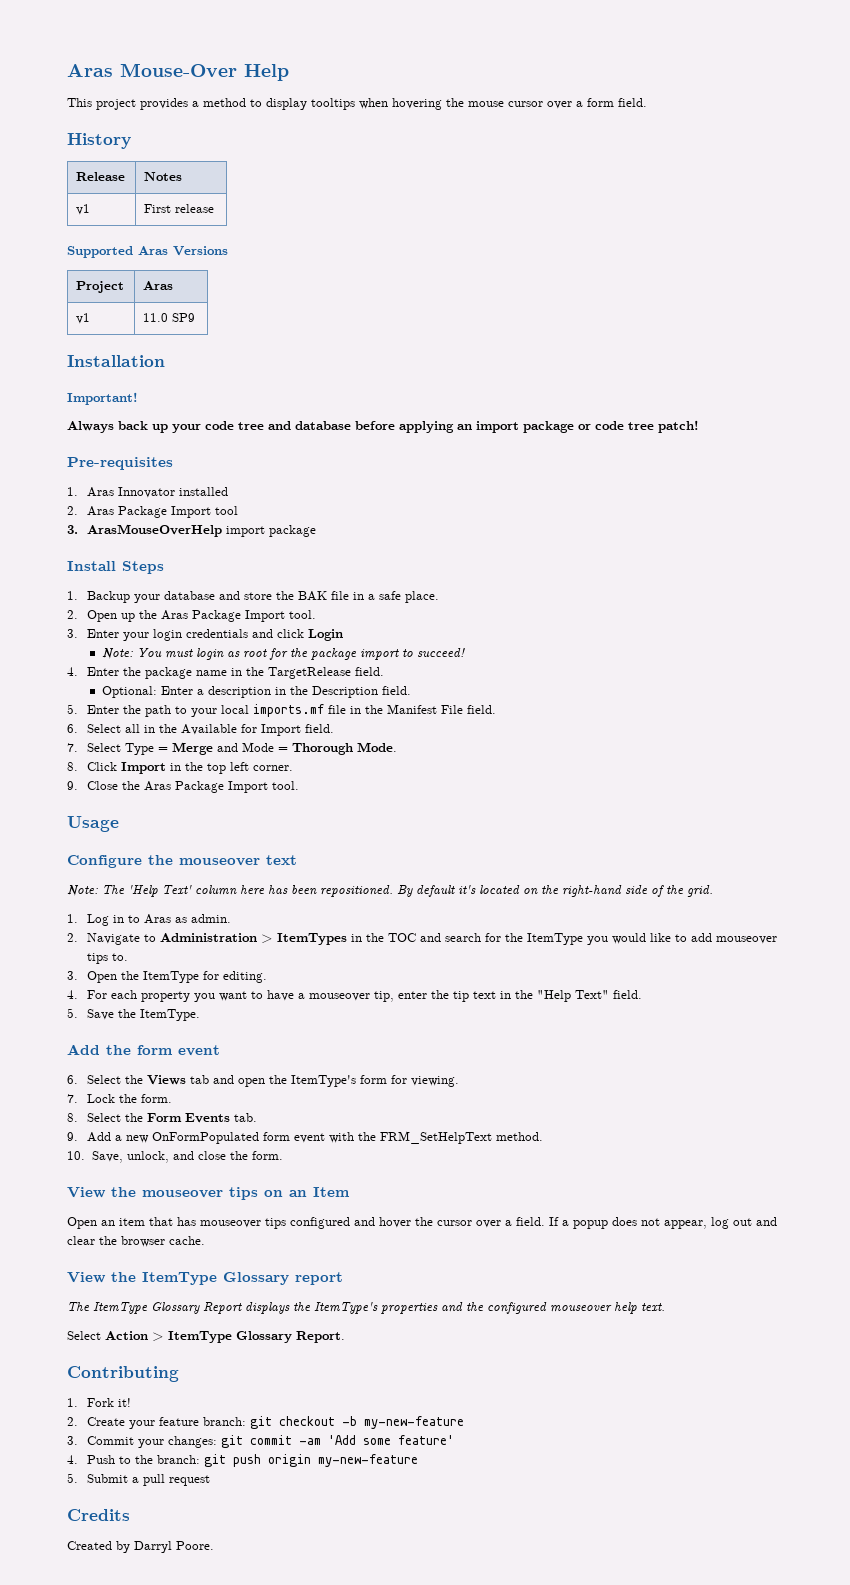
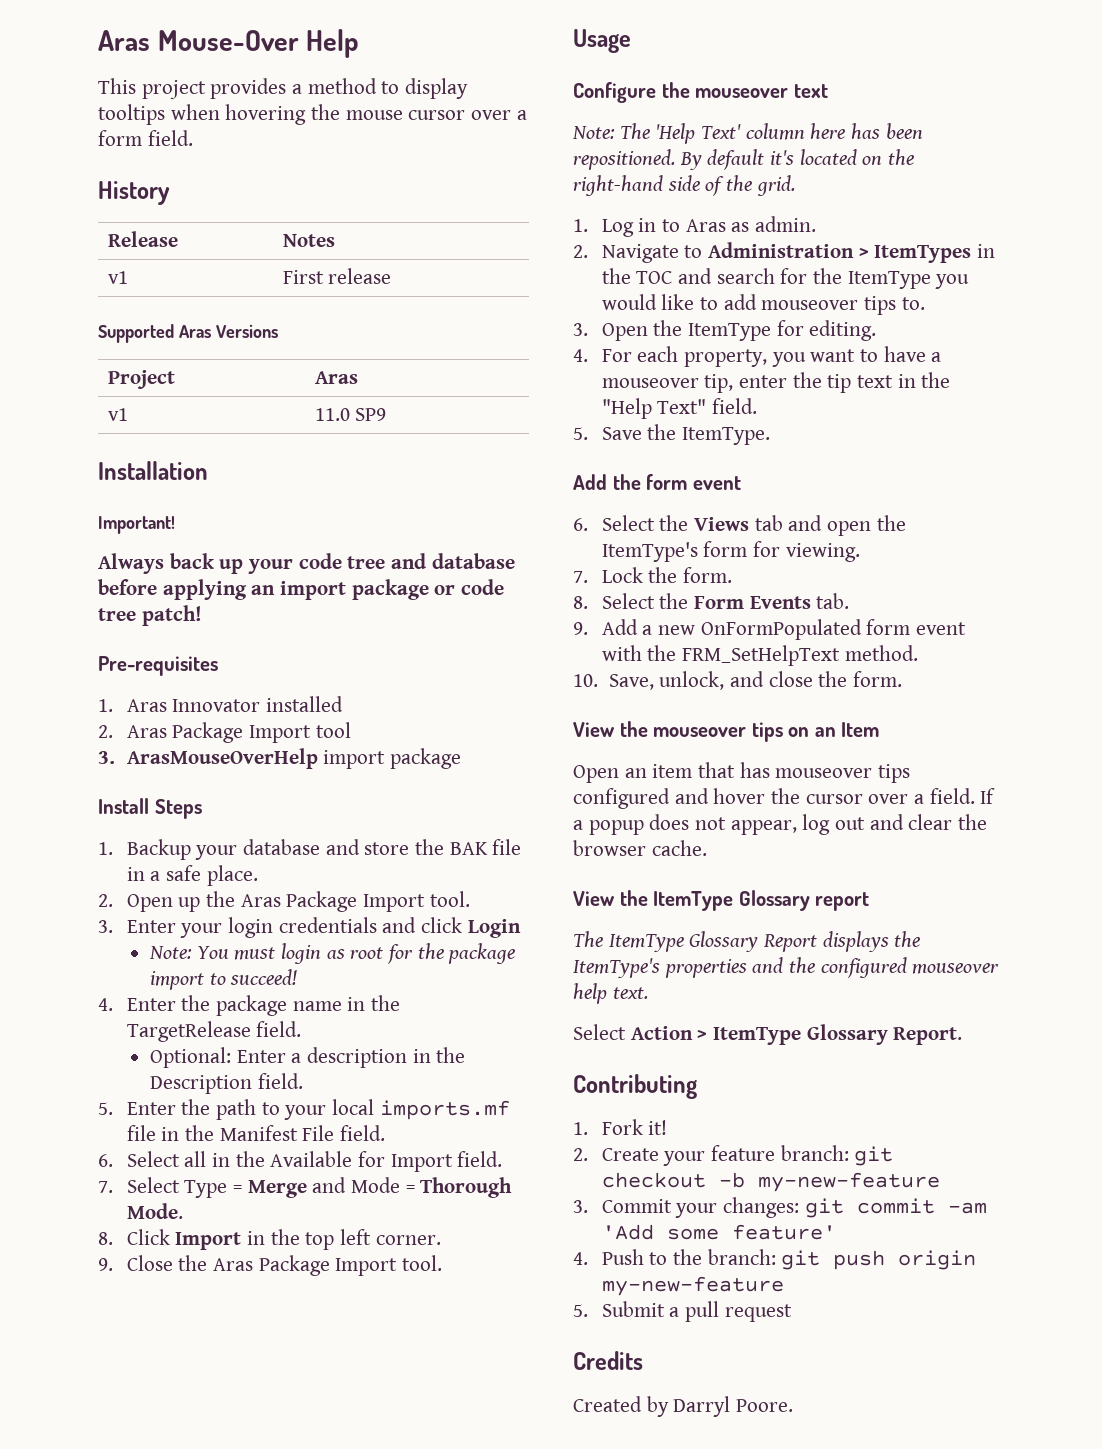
[141,991,191,1002] property -> [684,349,768,367] property,

